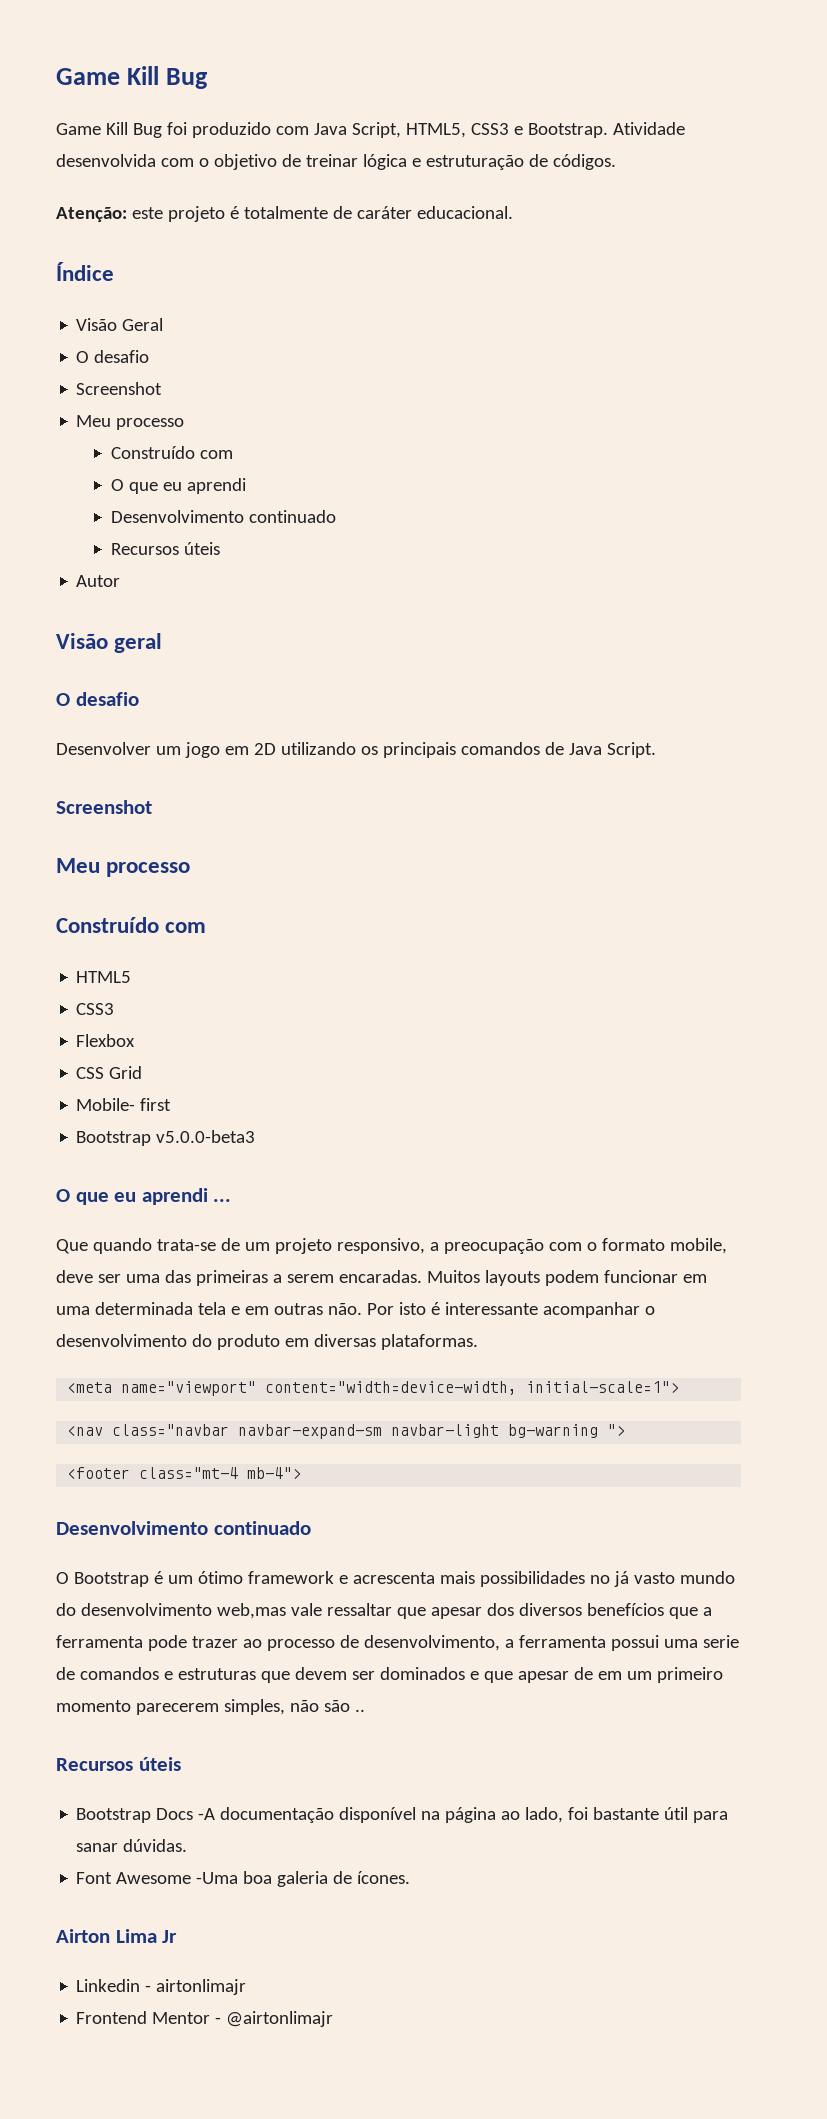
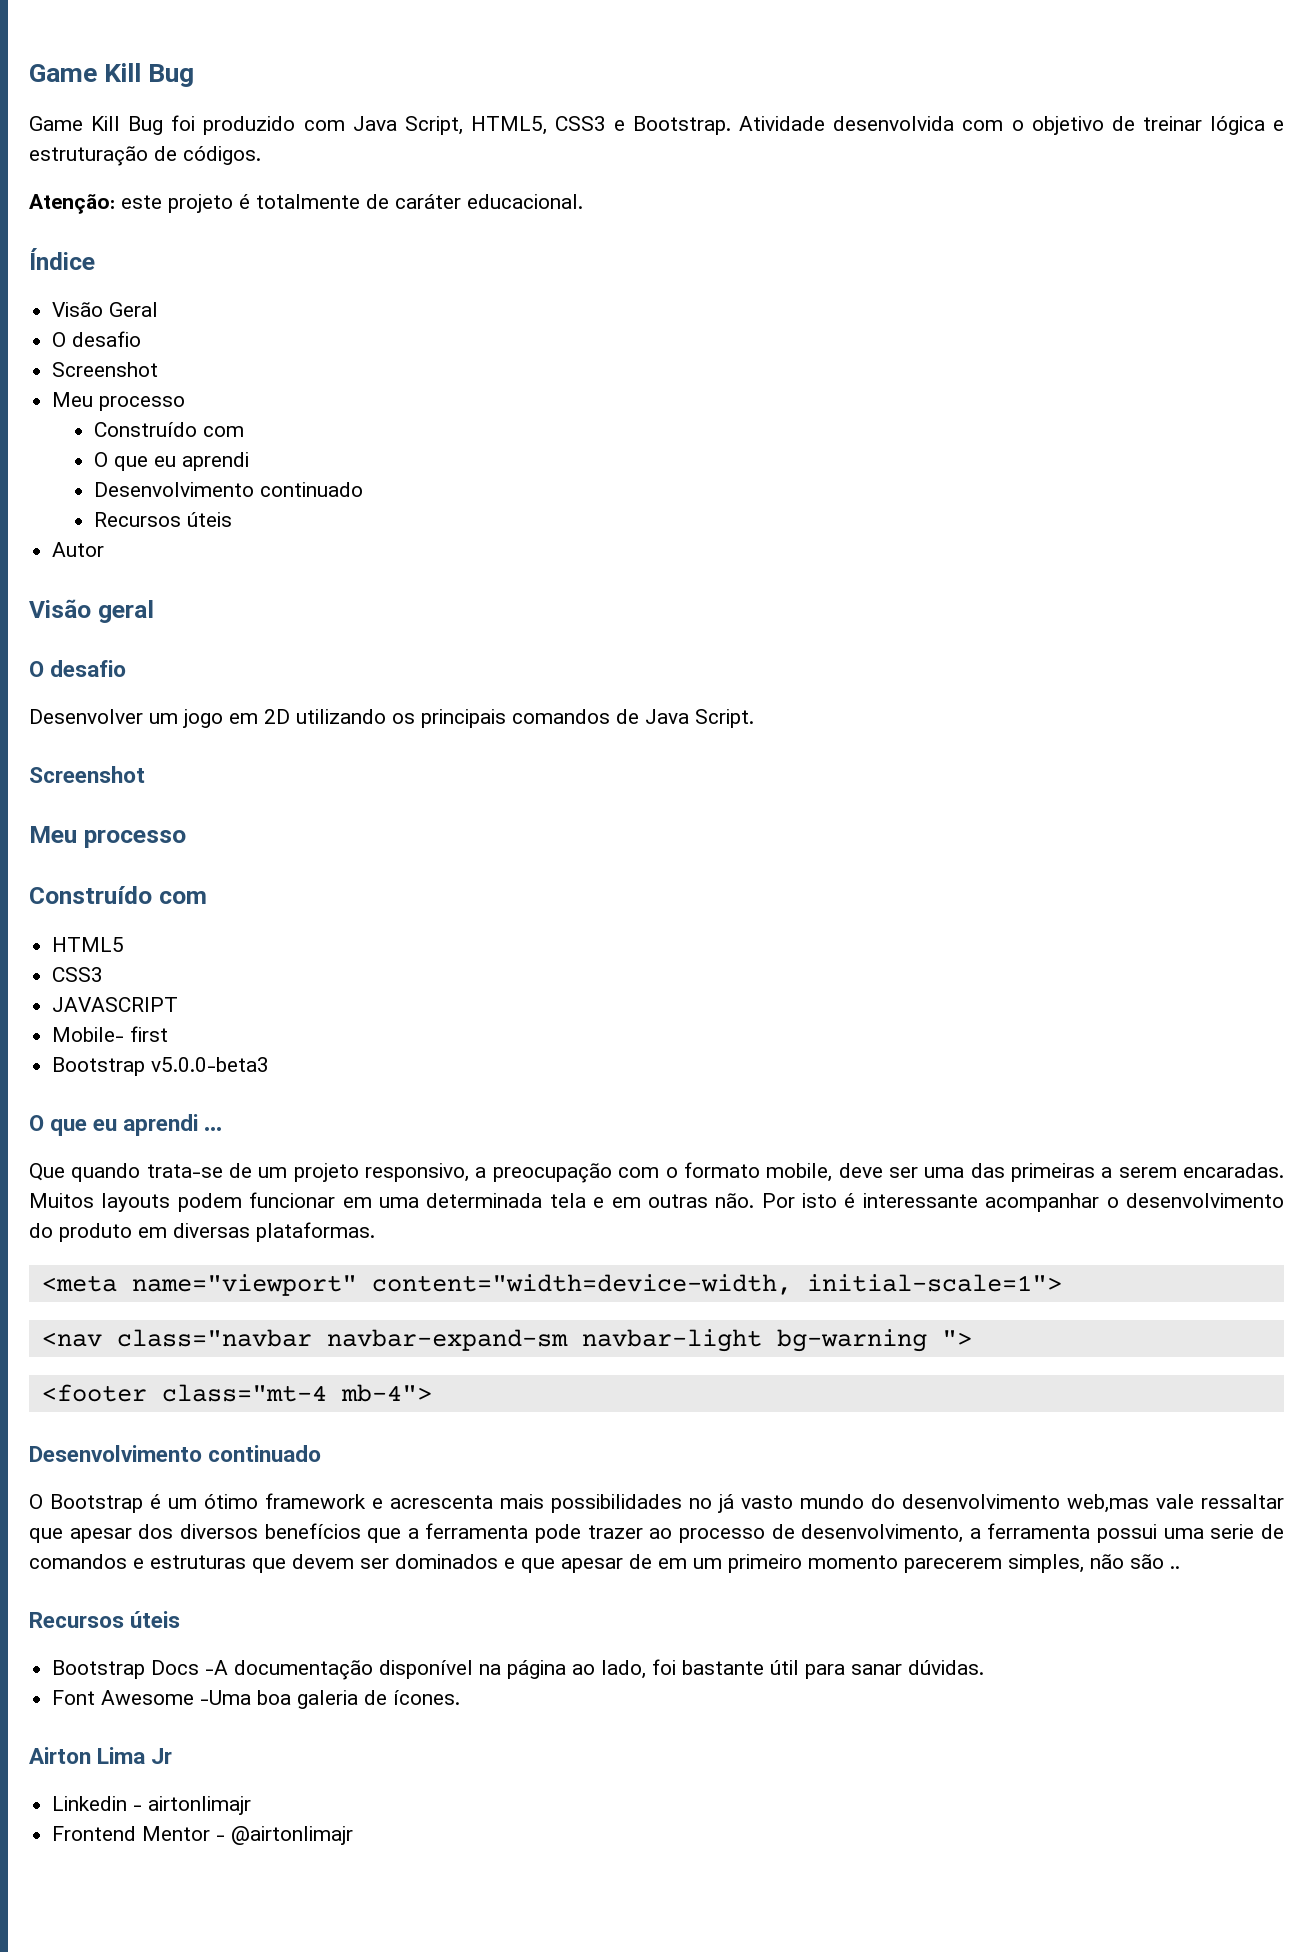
[76,1034,136,1047] [76,1066,143,1079] Flexbox // CSS Grid -> [52,997,179,1012] JAVASCRIPT

